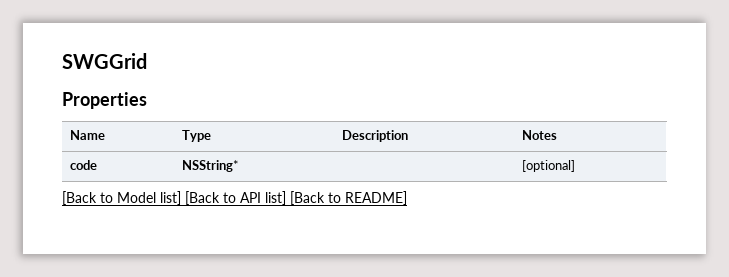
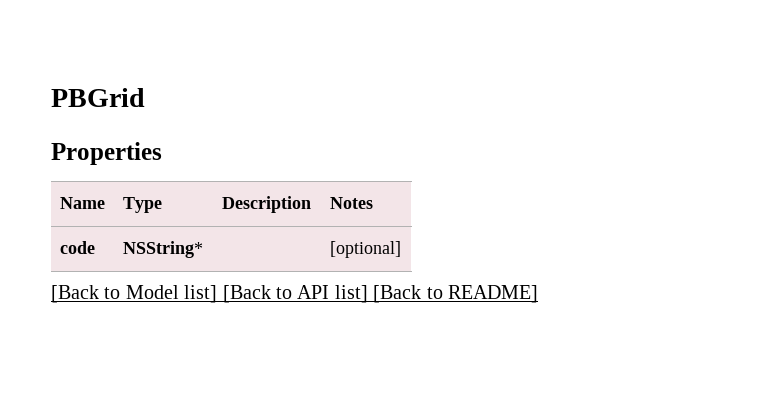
[62,53,147,69] SWGGrid -> [51,88,145,107] PBGrid

